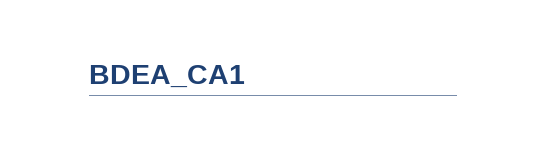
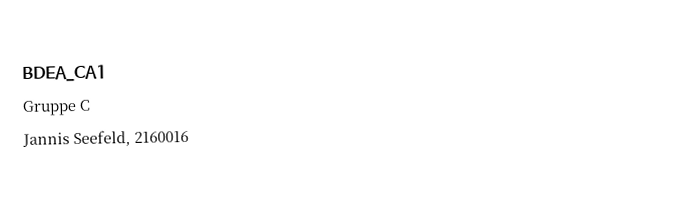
(245, 76) none -> [22,99,90,116] [22,130,189,148] // Gruppe C // Jannis Seefeld, 2160016

